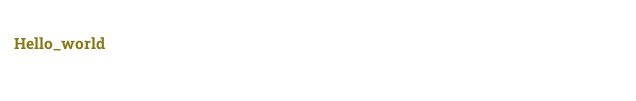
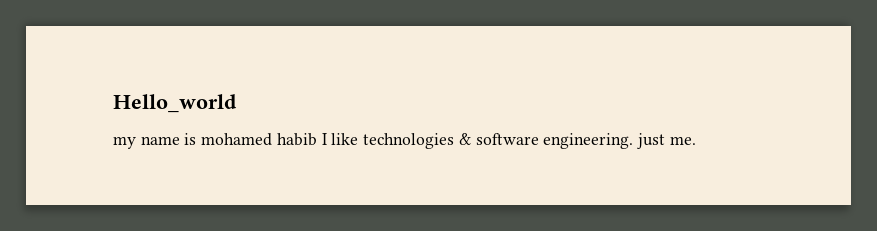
(105, 44) none -> [113,133,696,149] // my name is mohamed habib I like technologies & software engineering. just me.

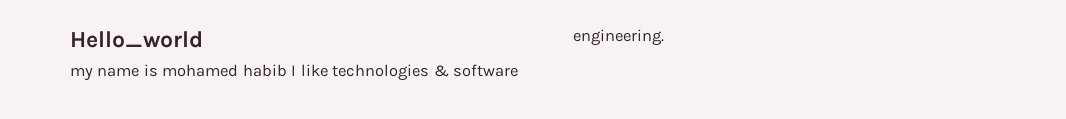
[636,133,696,149] just me. -> (664, 37) none

